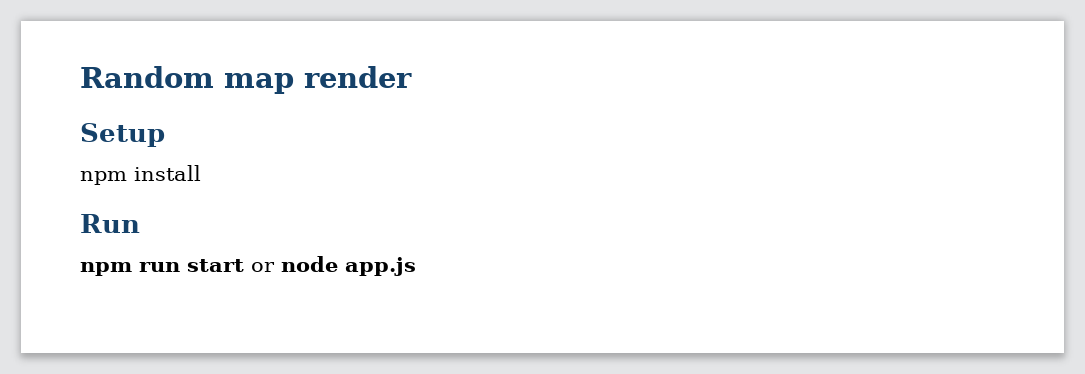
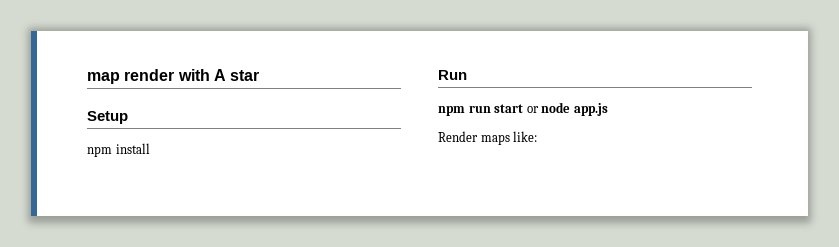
[80,66,214,88] Random -> (87, 78) none
(413, 77) none -> [177,69,260,81] with A star
(416, 266) none -> [438,131,538,145] // Render maps like:

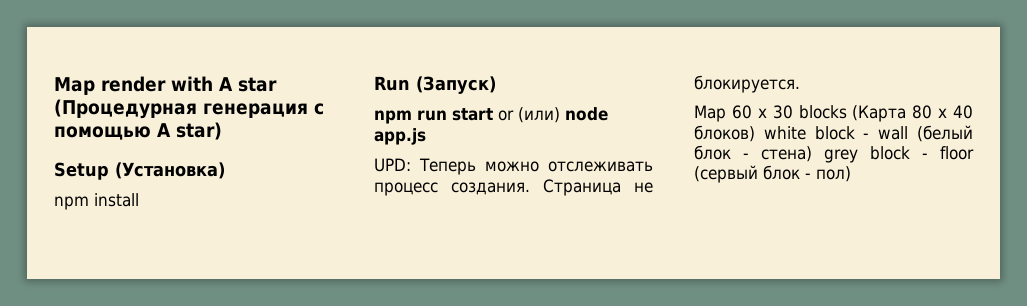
[87,72,120,84] map -> [54,77,95,95] Map
(260, 75) none -> [54,99,324,119] [54,122,222,140] (Процедурная генерация с помощью A star)
(128, 117) none -> [115,162,225,179] (Установка)
(467, 75) none -> [416,76,496,94] (Запуск)
(539, 109) none -> [518,107,560,123] (или)
[438,131,538,145] Render maps like: -> [374,158,653,175] [374,179,653,196] [694,75,800,93] [694,105,973,122] [694,125,973,142] [694,145,974,163] [694,165,851,183] UPD: Теперь можно отслеживать процесс создания. Страница не блокируется. // Map 60 x 30 blocks (Карта 80 x 40 блоков) white block - wall (белый блок - стена) grey block - floor (сервый блок - пол)

